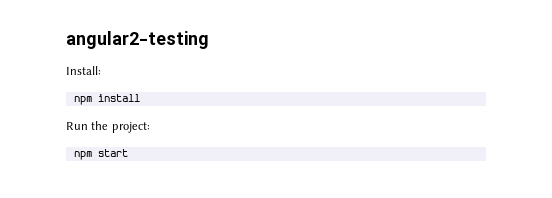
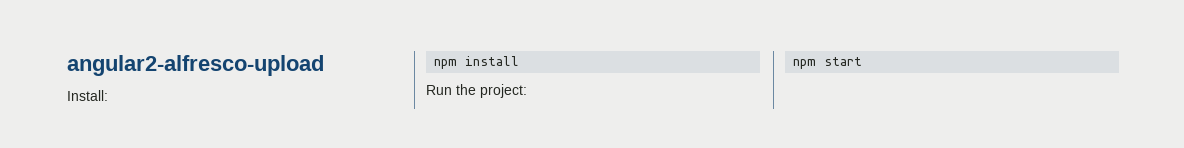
[66,31,209,49] angular2-testing -> [67,55,324,76] angular2-alfresco-upload

